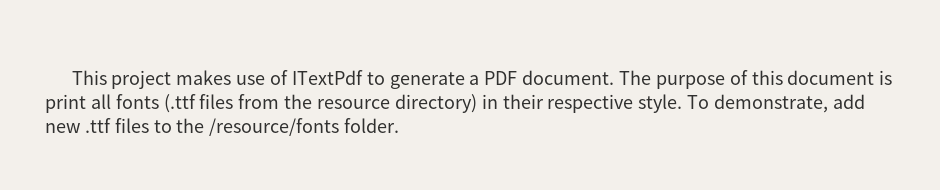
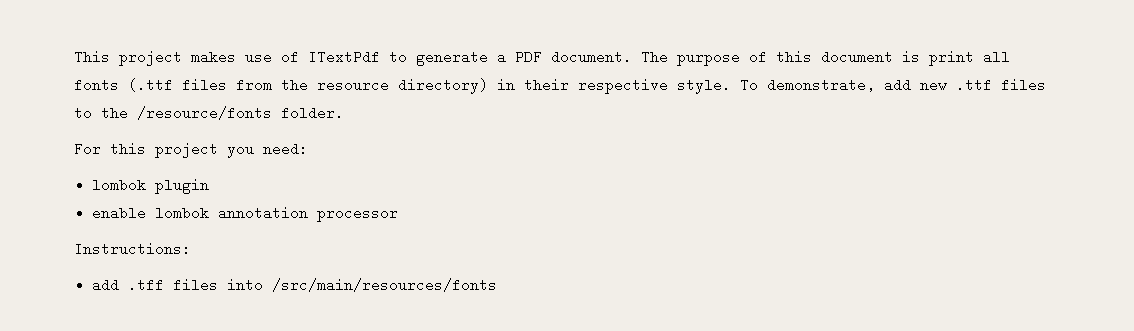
(400, 125) none -> [74,142,308,158] [92,178,210,194] [92,206,399,222] [74,242,191,256] [92,278,498,292] // For this project you need: // lombok plugin // enable lombok annotation processor // Instructions: // add .tff files into /src/main/resources/fonts

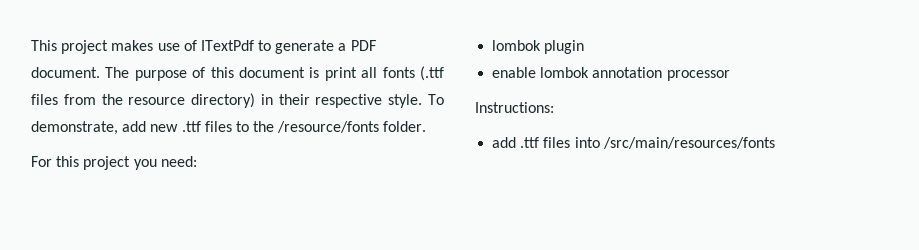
[128,278,165,292] .tff -> [520,137,540,148] .ttf

